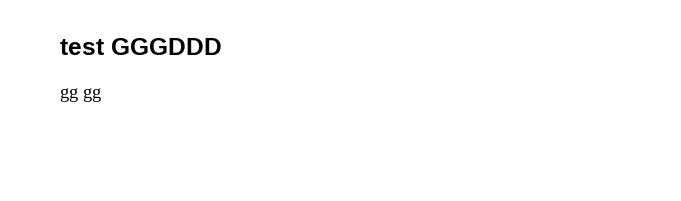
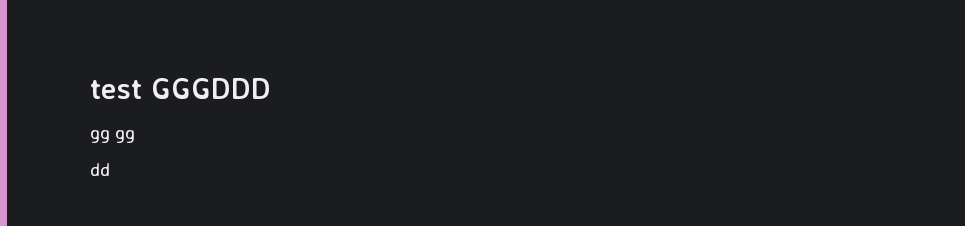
(101, 95) none -> [90,163,110,176] // dd

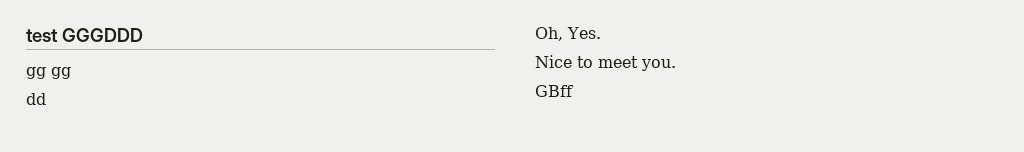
(110, 169) none -> [535,27,601,41] [535,55,676,71] [535,85,573,97] // Oh, Yes. // Nice to meet you. // GBff

